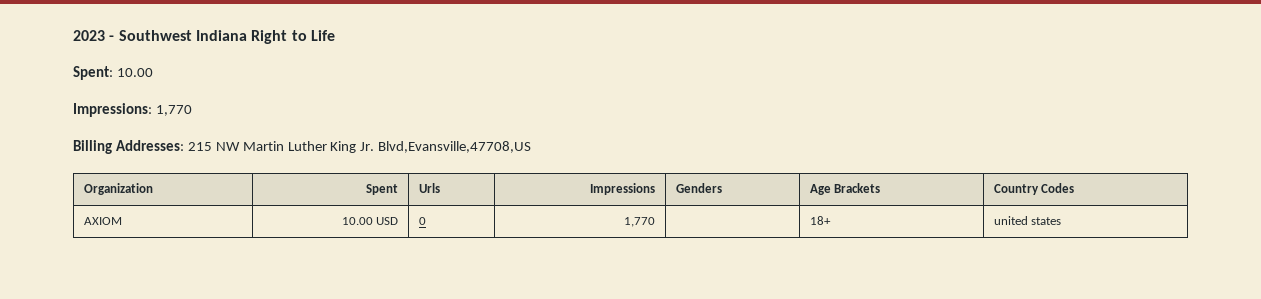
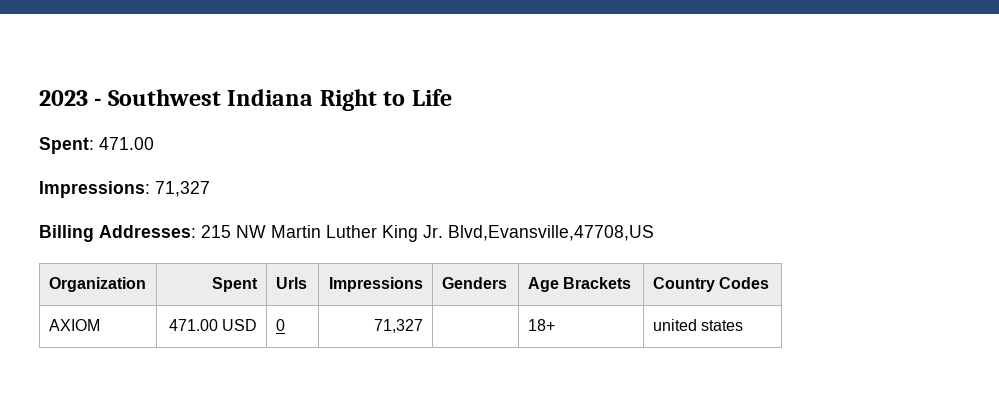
[116,68,153,77] 10.00 -> [99,137,154,150] 471.00
[155,105,192,116] 1,770 -> [155,181,210,197] 71,327
[341,217,373,225] 10.00 -> [168,319,218,331] 471.00
[624,217,656,227] 1,770 -> [374,319,424,333] 71,327

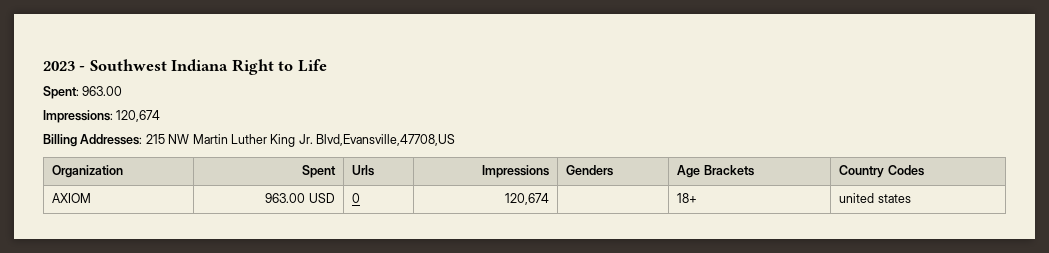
[99,137,154,150] 471.00 -> [82,86,123,96] 963.00
[155,181,210,197] 71,327 -> [116,110,161,122] 120,674
[168,319,218,331] 471.00 -> [265,193,306,203] 963.00
[374,319,424,333] 71,327 -> [504,193,549,205] 120,674

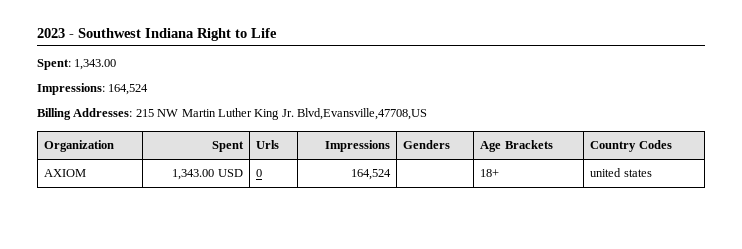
[82,86,123,96] 963.00 -> [74,59,117,70] 1,343.00
[116,110,161,122] 120,674 -> [108,84,149,95] 164,524
[265,193,306,203] 963.00 -> [172,169,215,180] 1,343.00
[504,193,549,205] 120,674 -> [350,169,391,180] 164,524

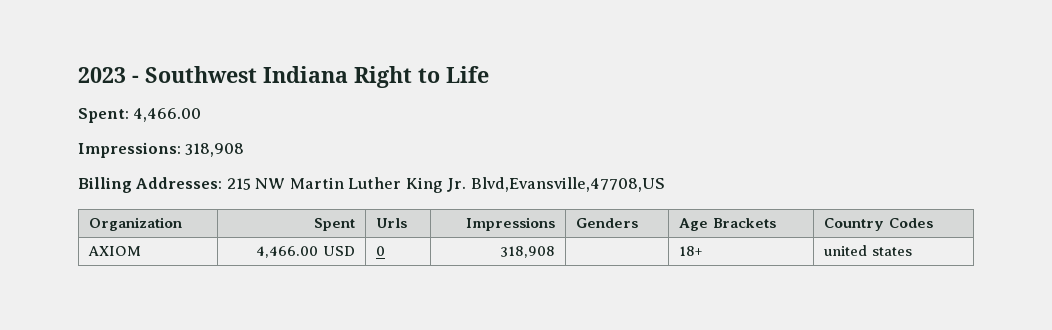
[74,59,117,70] 1,343.00 -> [133,108,202,122] 4,466.00
[108,84,149,95] 164,524 -> [185,143,245,157] 318,908
[172,169,215,180] 1,343.00 -> [256,246,319,258] 4,466.00
[350,169,391,180] 164,524 -> [499,246,555,258] 318,908

